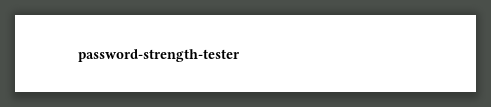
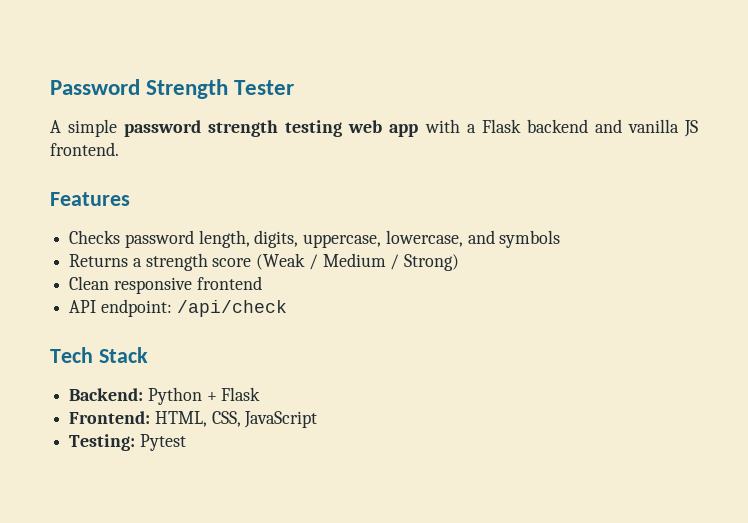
[78,49,240,62] password-strength-tester -> [50,79,295,99] [50,119,699,137] [50,142,119,156] [50,192,130,206] [69,230,561,248] [69,253,460,271] [69,276,262,294] [69,299,287,317] [50,347,148,363] [69,387,261,405] [69,411,318,428] [69,434,186,451] Password Strength Tester // A simple password strength testing web app with a Flask backend and vanilla JS frontend. // Features // Checks password length, digits, uppercase, lowercase, and symbols // Returns a strength score (Weak / Medium / Strong) // Clean responsive frontend // API endpoint: /api/check // Tech Stack // Backend: Python + Flask // Frontend: HTML, CSS, JavaScript // Testing: Pytest

